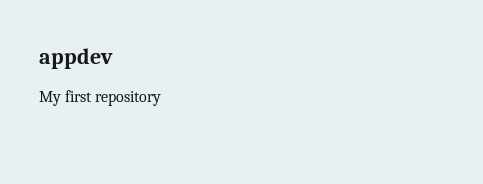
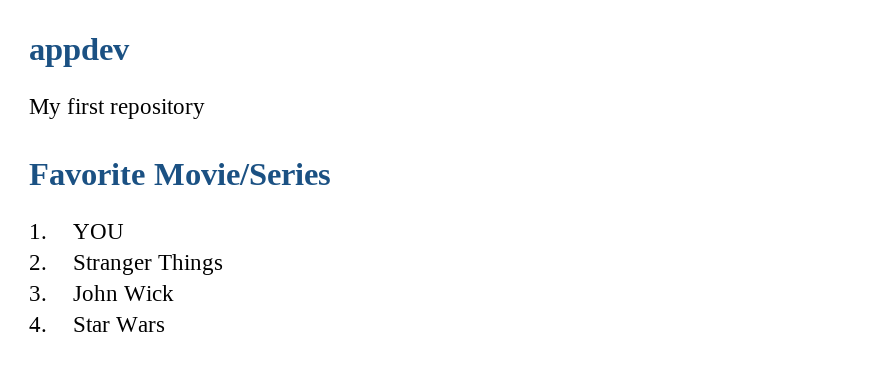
(162, 98) none -> [29,163,331,185] [29,224,124,239] [29,254,224,275] [29,285,175,301] [29,317,166,332] // Favorite Movie/Series // 1. YOU // 2. Stranger Things // 3. John Wick // 4. Star Wars

